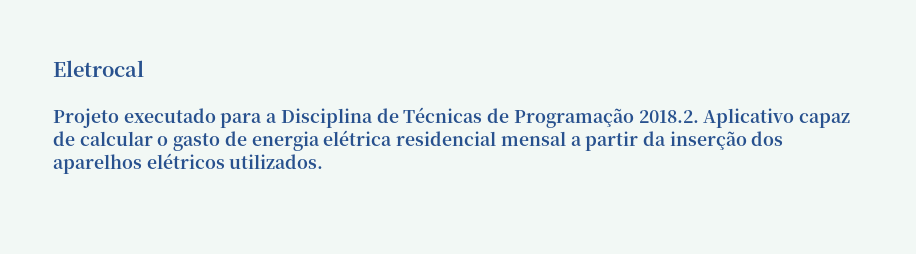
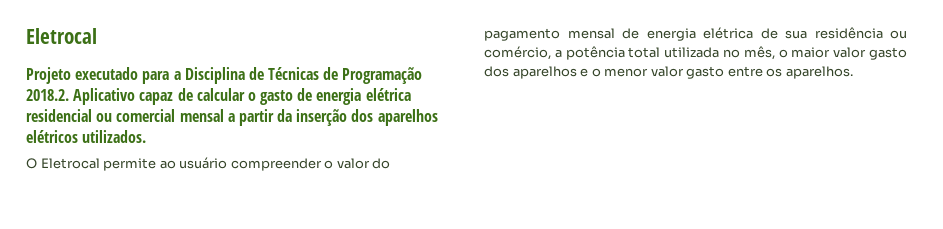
(497, 138) none -> [96,109,176,122] ou comercial
(324, 161) none -> [26,157,391,171] [484,27,907,41] [484,46,907,60] [484,66,853,79] // O Eletrocal permite ao usuário compreender o valor do pagamento mensal de energia elétrica de sua residência ou comércio, a potência total utilizada no mês, o maior valor gasto dos aparelhos e o menor valor gasto entre os aparelhos.

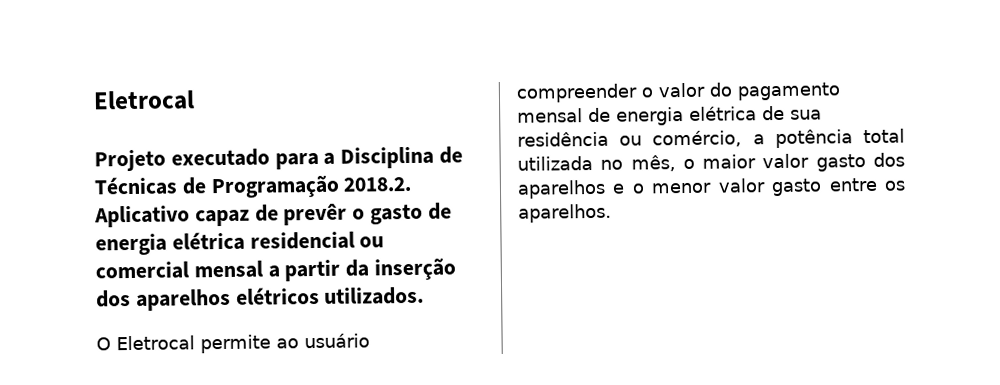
[196,88,245,101] calcular -> [283,203,348,226] prevêr

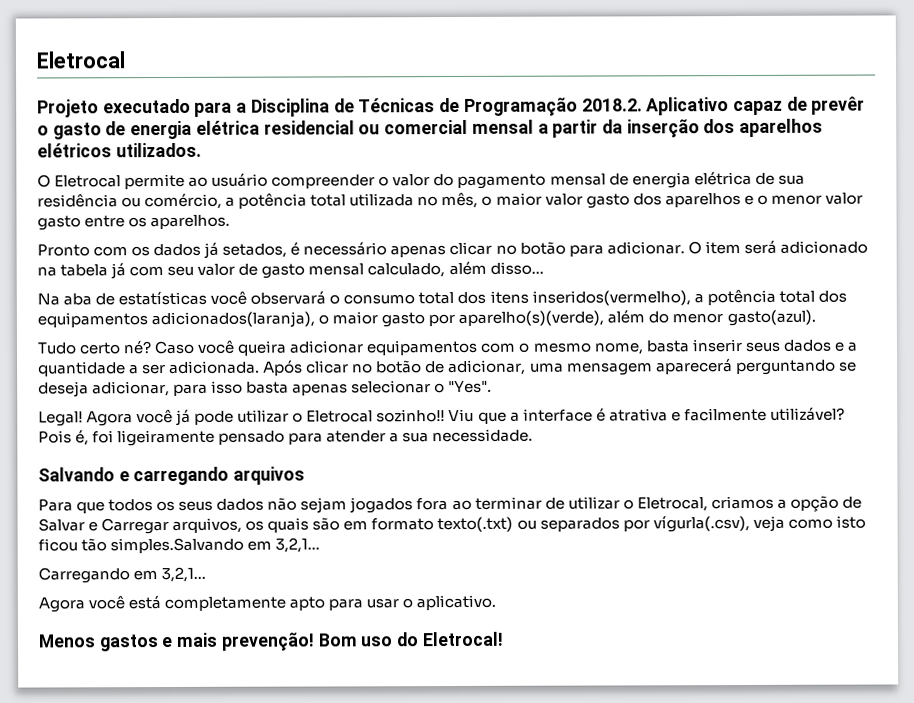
(612, 213) none -> [37,239,868,259] [37,260,544,280] [37,288,847,306] [37,309,816,329] [37,339,858,356] [38,358,857,377] [38,380,493,398] [38,406,845,427] [38,428,534,447] [38,466,306,486] [38,495,862,514] [38,514,866,535] [38,537,321,554] [38,566,207,584] [38,594,497,613] [38,631,504,652] // Pronto com os dados já setados, é necessário apenas clicar no botão para adicionar. O item será adicionado na tabela já com seu valor de gasto mensal calculado, além disso... // Na aba de estatísticas você observará o consumo total dos itens inseridos(vermelho), a potência total dos equipamentos adicionados(laranja), o maior gasto por aparelho(s)(verde), além do menor gasto(azul). // Tudo certo né? Caso você queira adicionar equipamentos com o mesmo nome, basta inserir seus dados e a quantidade a ser adicionada. Após clicar no botão de adicionar, uma mensagem aparecerá perguntando se deseja adicionar, para isso basta apenas selecionar o "Yes". // Legal! Agora você já pode utilizar o Eletrocal sozinho!! Viu que a interface é atrativa e facilmente utilizável? Pois é, foi ligeiramente pensado para atender a sua necessidade. // Salvando e carregando arquivos // Para que todos os seus dados não sejam jogados fora ao terminar de utilizar o Eletrocal, criamos a opção de Salvar e Carregar arquivos, os quais são em formato texto(.txt) ou separados por vígurla(.csv), veja como isto ficou tão simples.Salvando em 3,2,1... // Carregando em 3,2,1... // Agora você está completamente apto para usar o aplicativo. // Menos gastos e mais prevenção! Bom uso do Eletrocal!

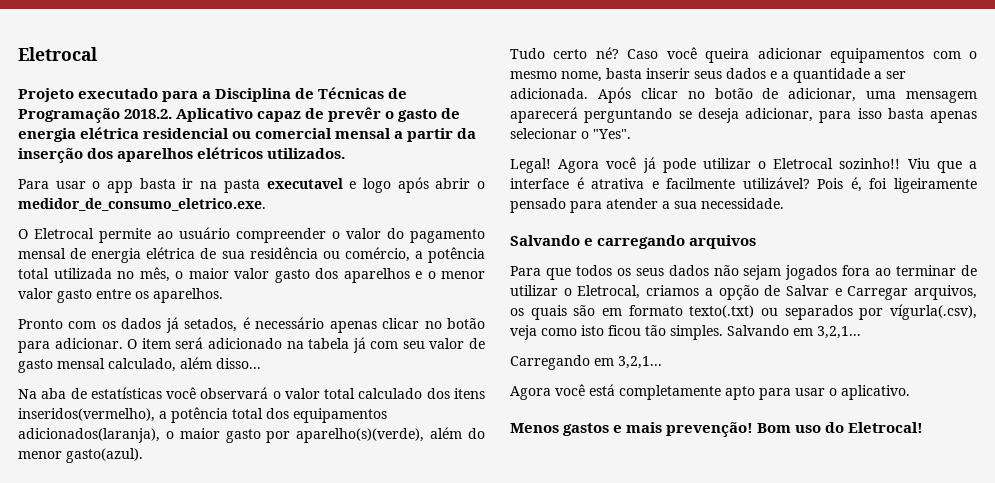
(202, 150) none -> [18,177,485,193] [18,198,266,211] // Para usar o app basta ir na pasta executavel e logo após abrir o medidor_de_consumo_eletrico.exe.
[343,292,455,305] consumo total -> [284,388,423,399] valor total calculado
[110,537,245,554] simples.Salvando -> [670,325,789,340] simples. Salvando

